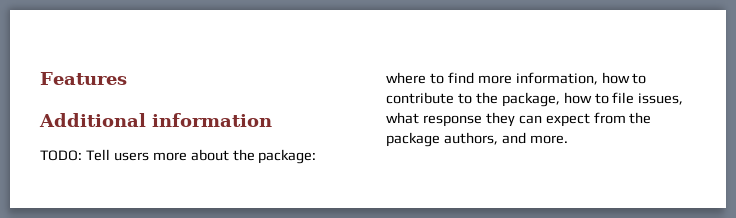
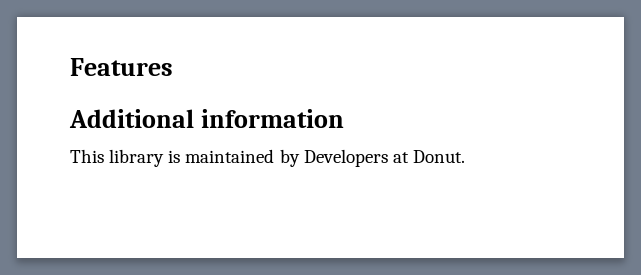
[40,149,317,164] [386,72,647,85] [386,92,684,107] [386,112,652,127] [386,132,568,147] TODO: Tell users more about the package: where to find more information, how to contribute to the package, how to file issues, what response they can expect from the package authors, and more. -> [70,149,465,167] This library is maintained by Developers at Donut.

